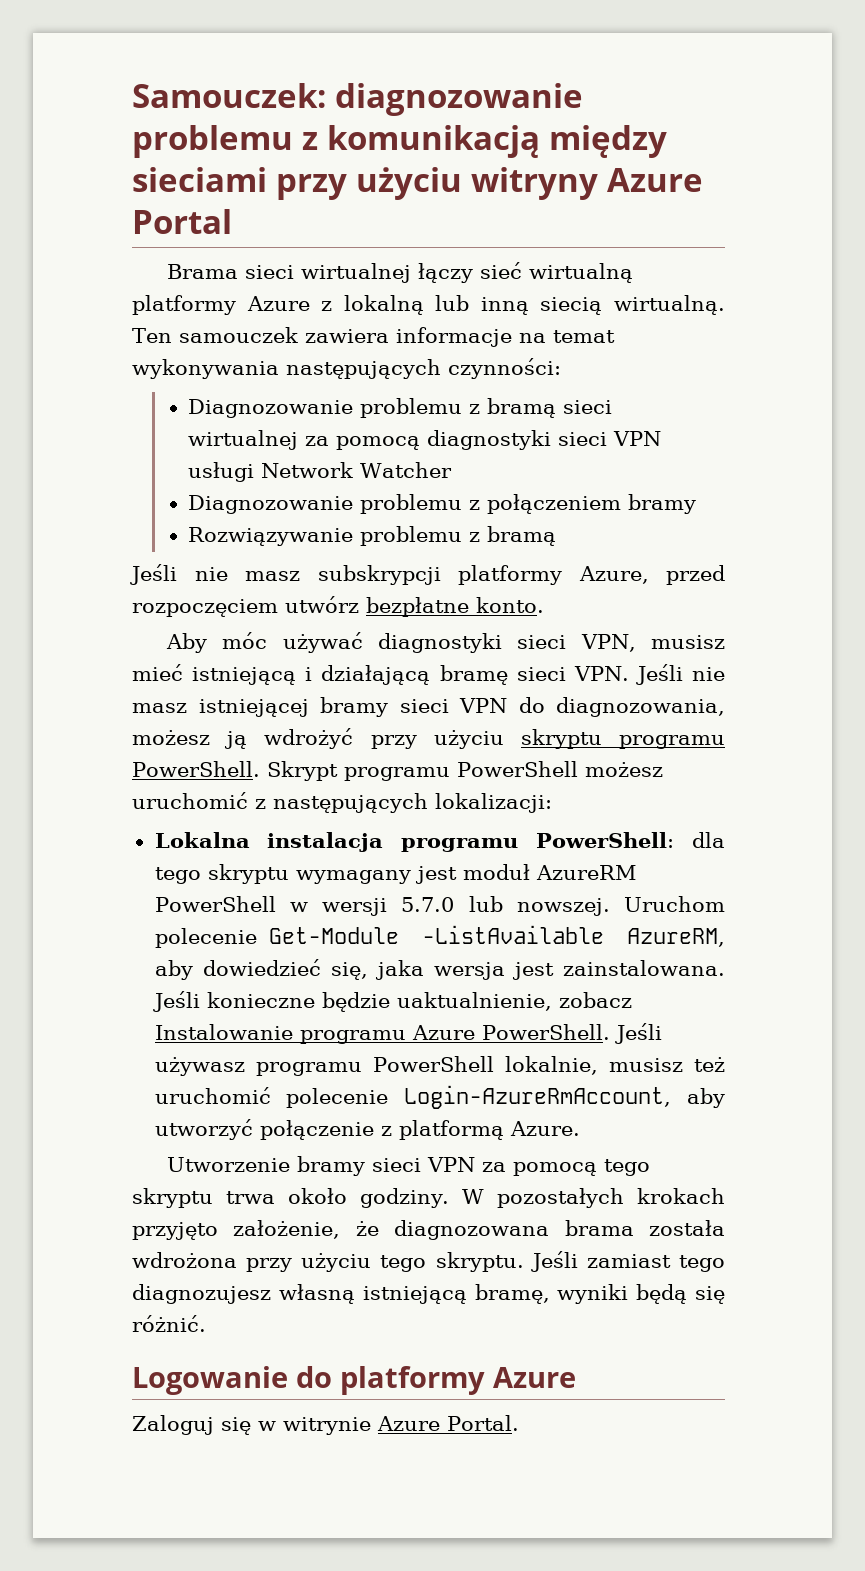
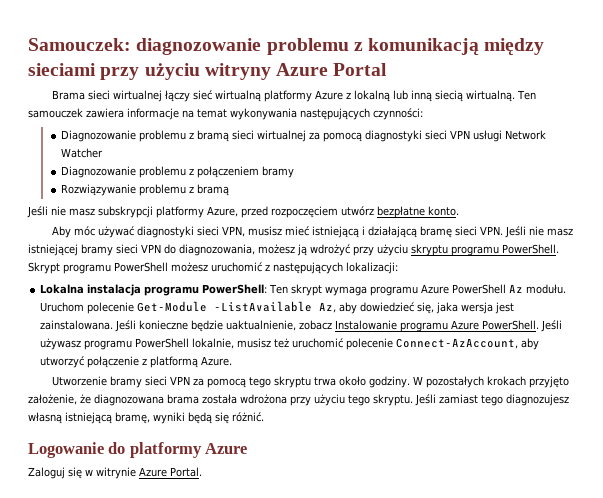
[692,832,725,848] [154,864,637,884] [154,896,610,916] dla tego skryptu wymagany jest moduł AzureRM PowerShell w wersji 5.7.0 lub nowszej. -> [269,284,567,296] Ten skrypt wymaga programu Azure PowerShell Az modułu.
[627,928,726,947] AzureRM, -> [319,302,337,313] Az,
[404,1085,672,1109] Login-AzureRmAccount, -> [396,338,519,349] Connect-AzAccount,

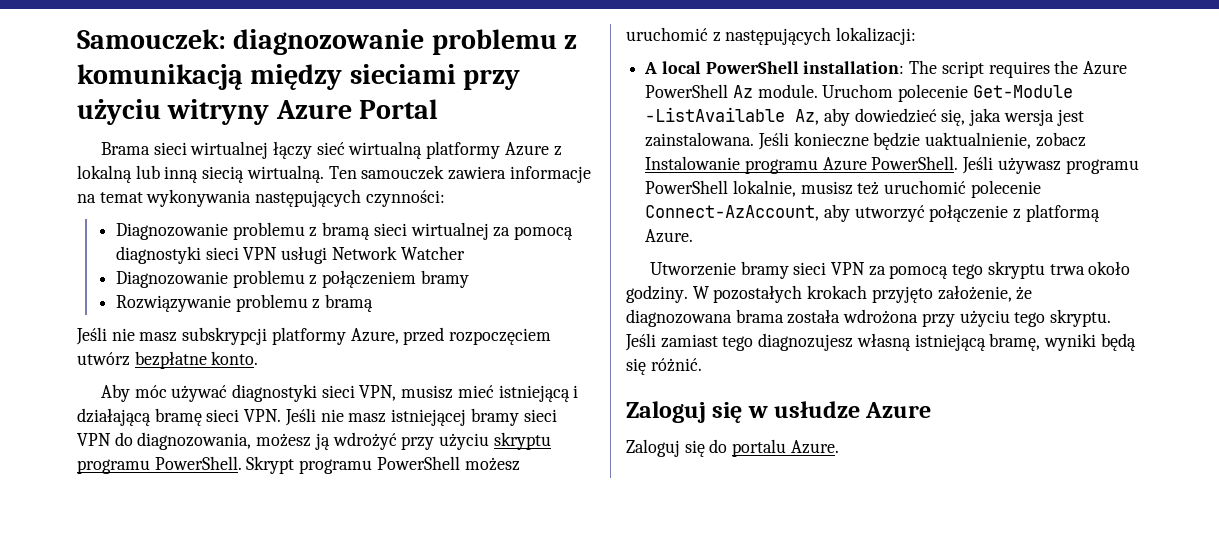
[40,284,419,296] Lokalna instalacja programu PowerShell: Ten skrypt wymaga programu -> [644,60,1079,78] A local PowerShell installation: The script requires the
[526,284,567,294] modułu. -> [757,84,818,98] module.
[28,442,202,458] Logowanie do platformy -> [626,401,861,423] Zaloguj się w usłudze
[85,467,202,479] w witrynie Azure Portal. -> [709,439,839,457] do portalu Azure.

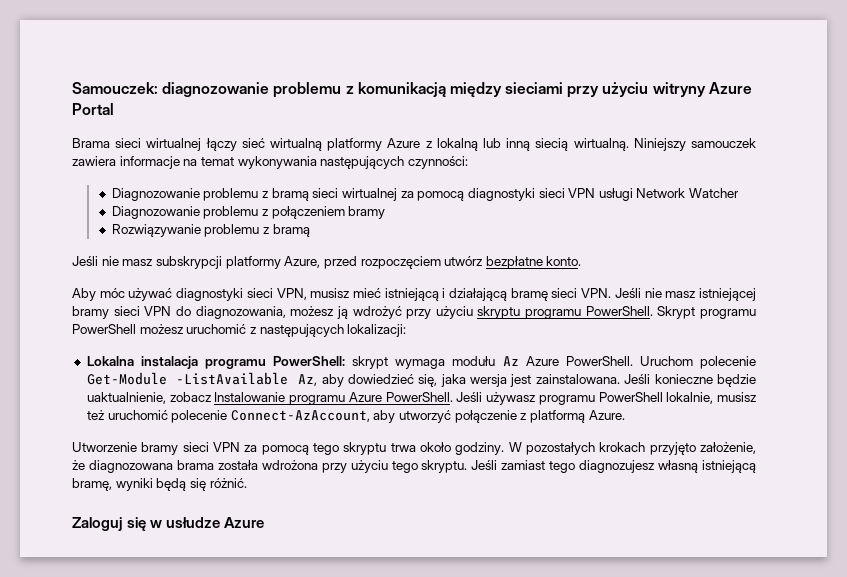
[328,166,357,179] Ten -> [633,138,686,151] Niniejszy
[644,60,1128,78] [645,84,818,98] A local PowerShell installation: The script requires the Azure PowerShell Az module. -> [86,356,633,369] Lokalna instalacja programu PowerShell: skrypt wymaga modułu Az Azure PowerShell.
[626,439,839,457] // Zaloguj się do portalu Azure. -> (265, 522) none

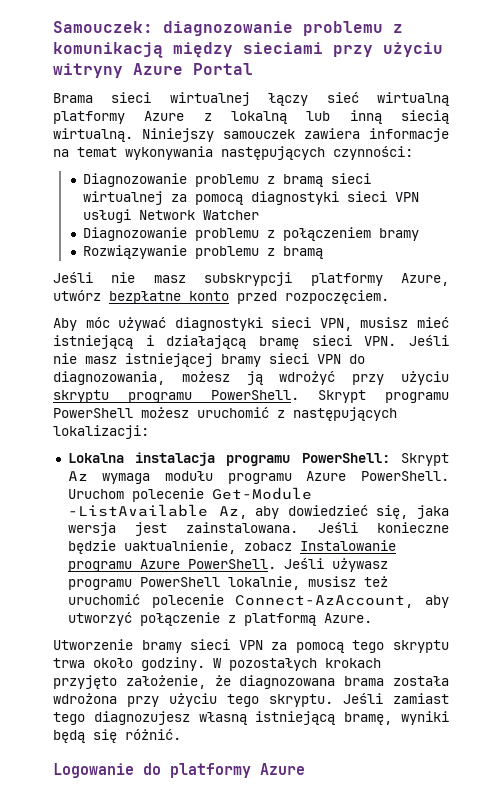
[323,256,582,269] przed rozpoczęciem utwórz bezpłatne konto. -> [53,290,389,304] utwórz bezpłatne konto przed rozpoczęciem.
[352,356,389,369] skrypt -> [401,453,449,466] [67,471,88,481] Skrypt Az
[502,356,519,366] Az -> [227,473,292,484] programu
[72,517,221,531] Zaloguj się w usłudze -> [53,763,251,778] Logowanie do platformy

